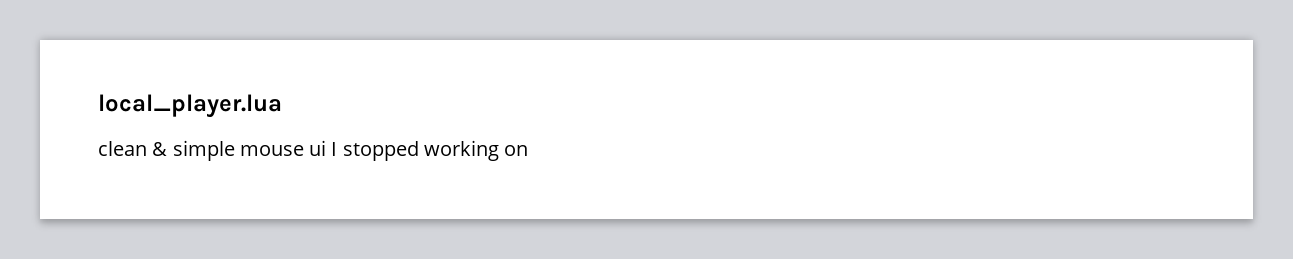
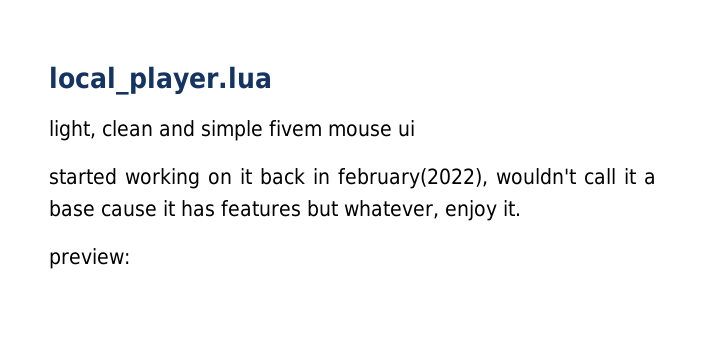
[98,140,529,161] clean & simple mouse ui I stopped working on -> [49,120,415,141] [49,168,656,189] [49,200,521,221] [49,248,130,269] light, clean and simple fivem mouse ui // started working on it back in february(2022), wouldn't call it a base cause it has features but whatever, enjoy it. // preview:

